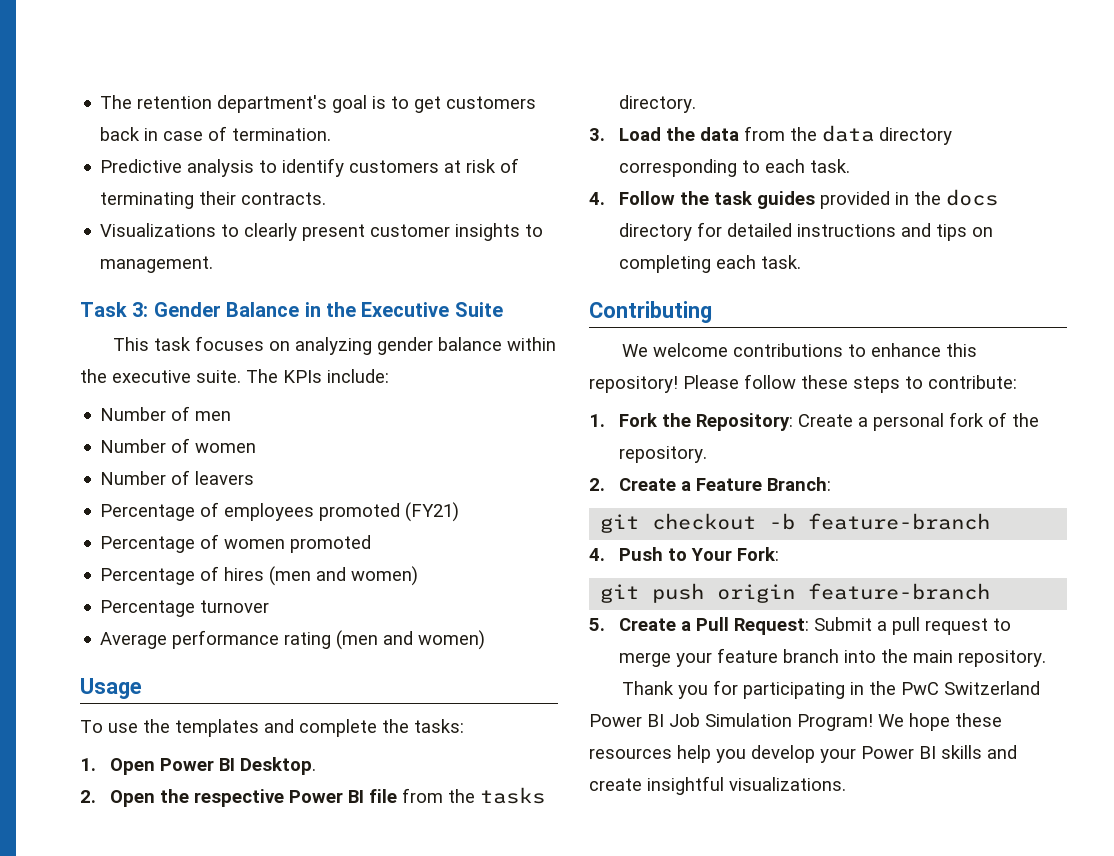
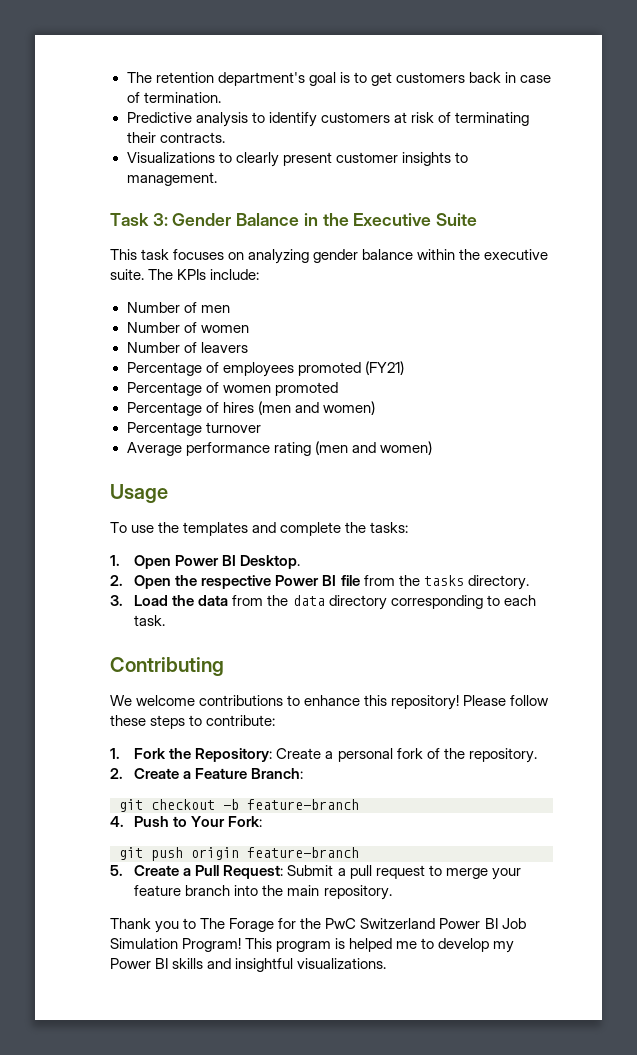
[589,189,998,209] [618,222,993,241] [618,255,801,273] // 4. Follow the task guides provided in the docs directory for detailed instructions and tips on completing each task. -> (166, 620) none
[712,680,864,699] for participating in -> [183,918,297,932] to The Forage for
[878,713,1002,731] [589,745,856,763] We hope these resources help you develop your -> [245,938,515,953] This program is helped me to develop my
[589,778,642,791] create -> (232, 963) none

